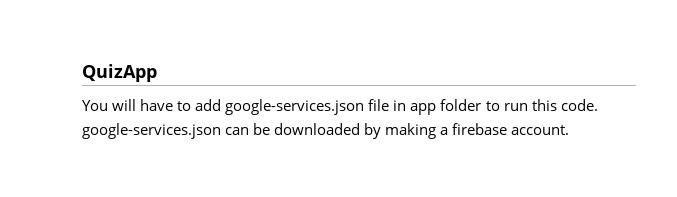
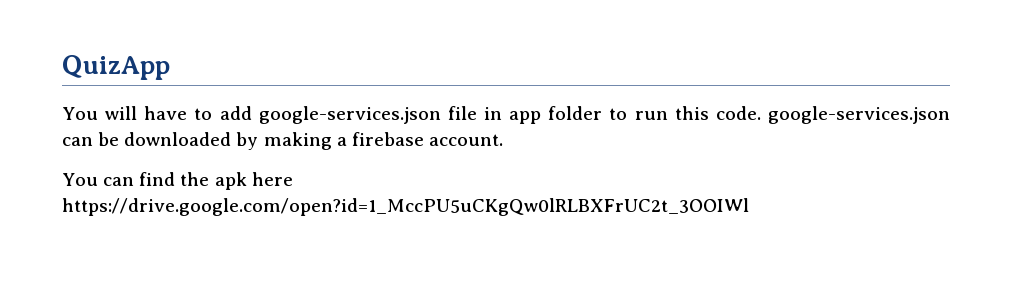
(570, 130) none -> [62,172,293,190] [62,198,749,216] // You can find the apk here https://drive.google.com/open?id=1_MccPU5uCKgQw0lRLBXFrUC2t_3OOIWl

